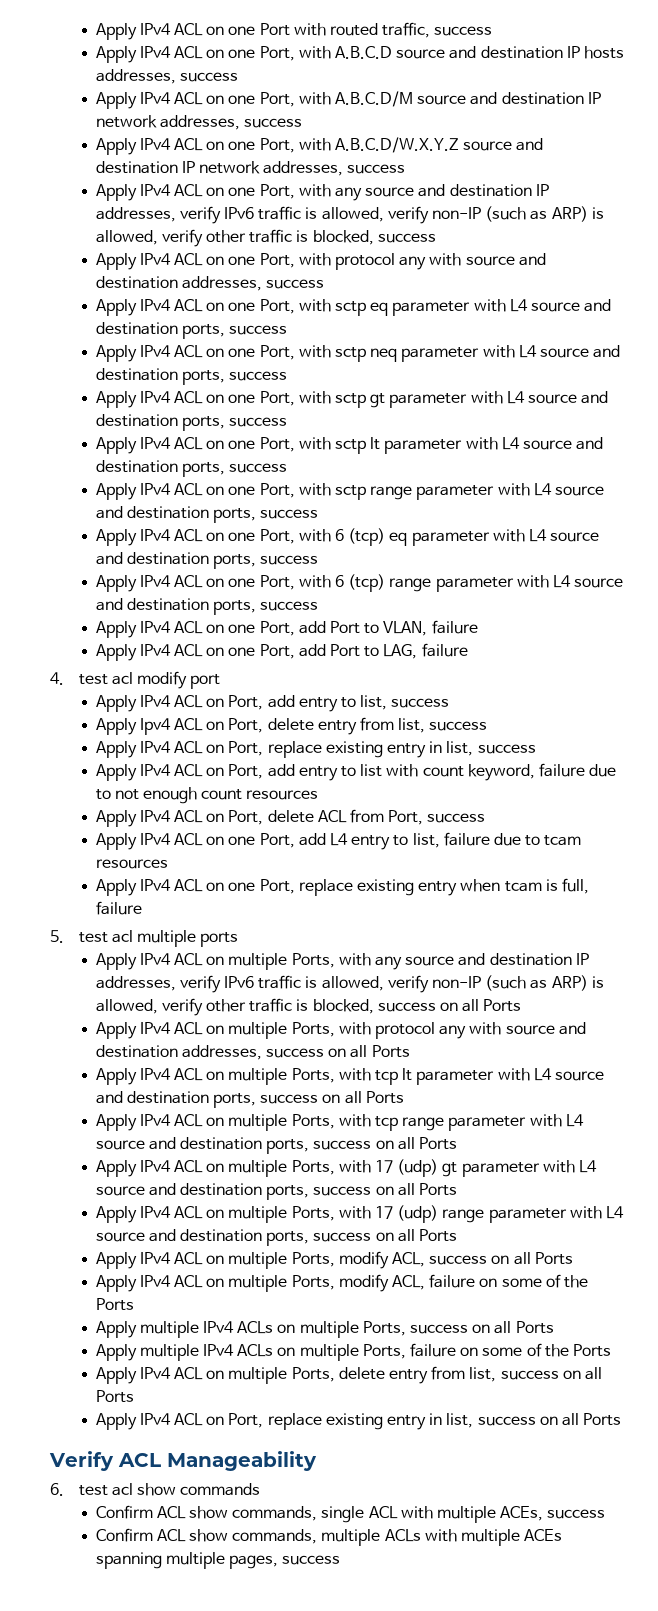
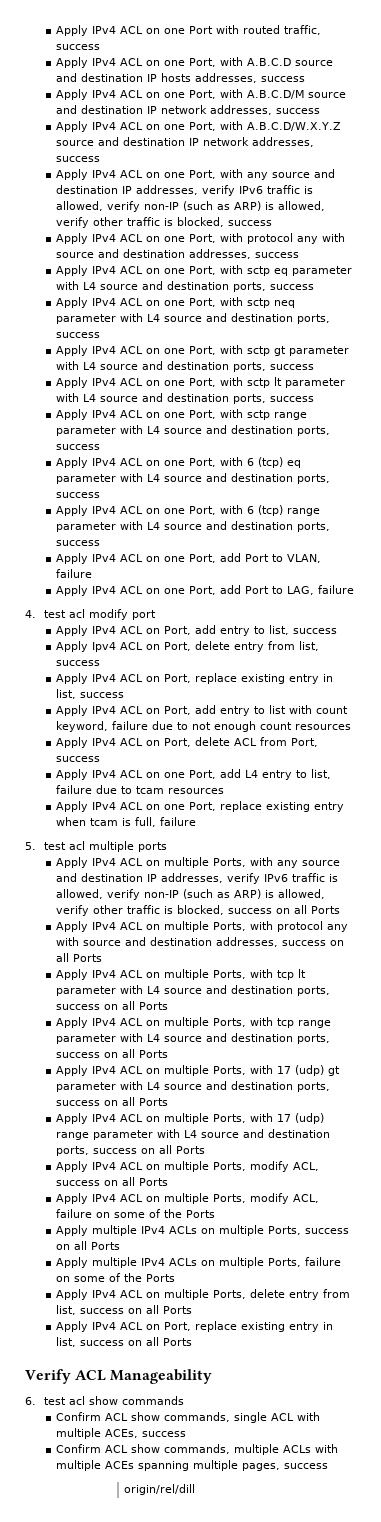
(341, 1560) none -> [124,1484,196,1495] // origin/rel/dill

